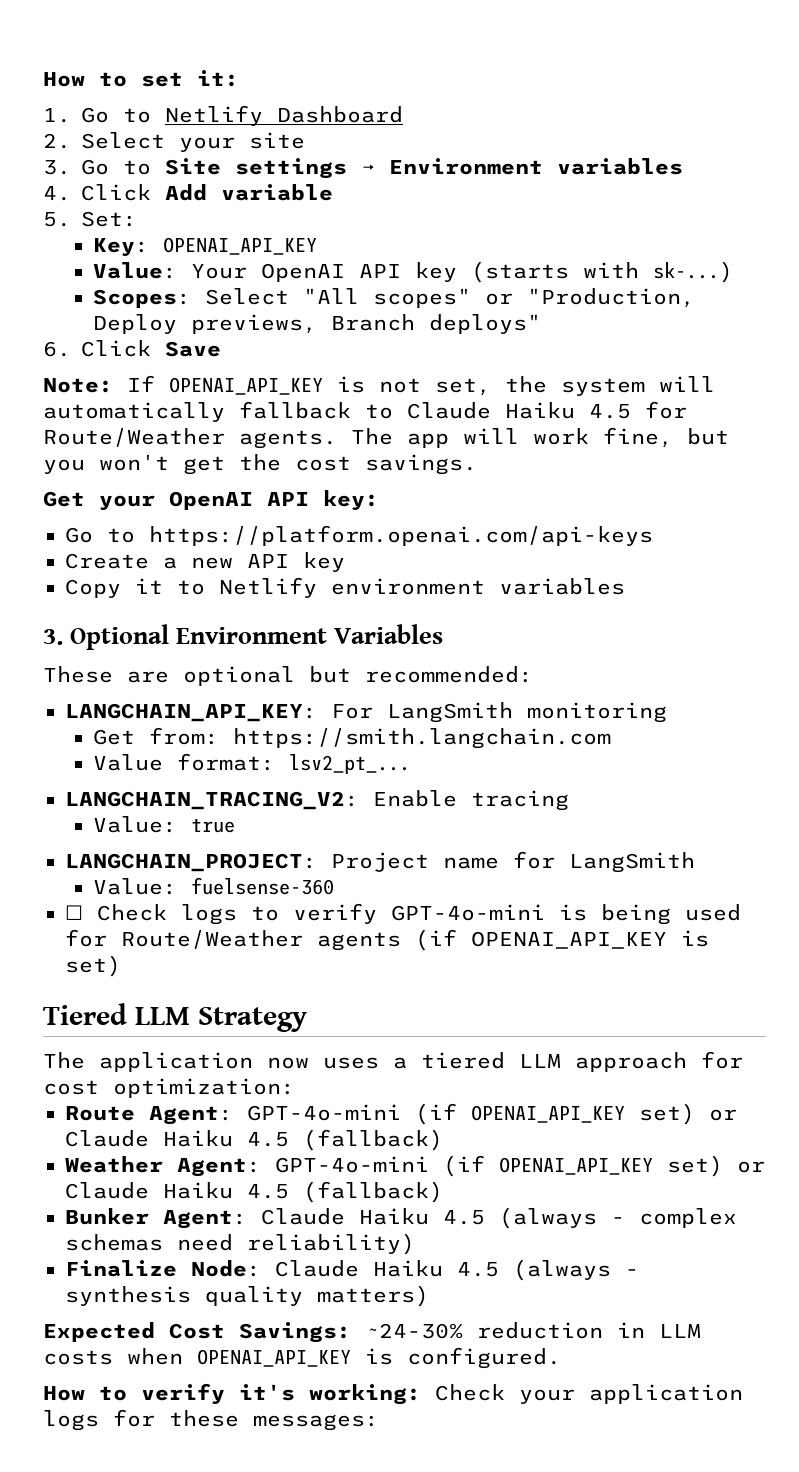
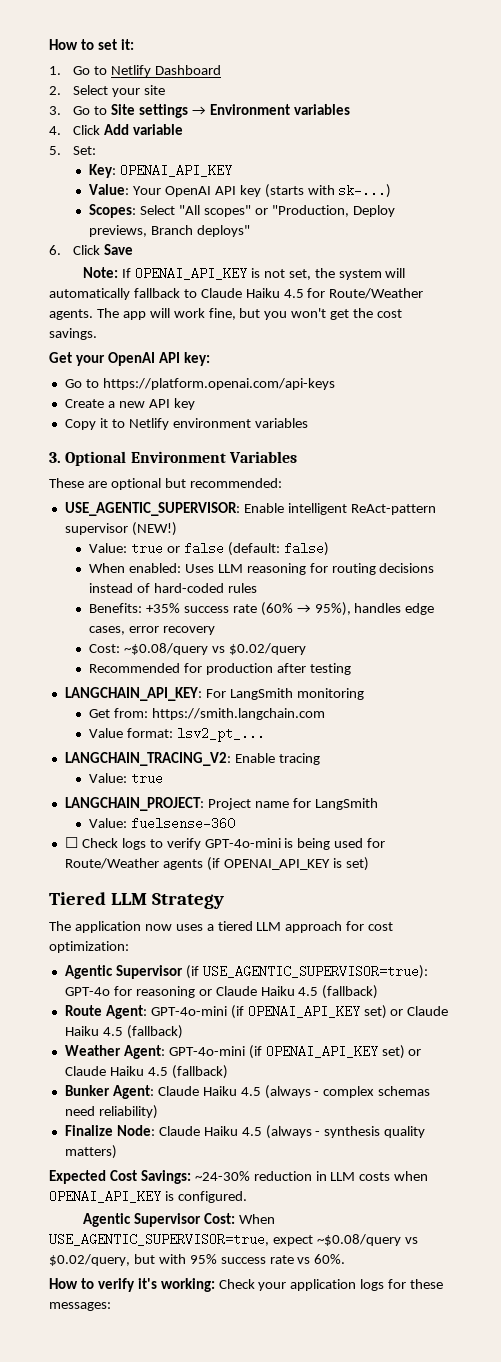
(533, 674) none -> [64,502,436,516] [64,522,177,536] [89,542,329,556] [89,563,435,575] [89,583,257,593] [89,602,435,616] [89,626,215,635] [89,643,306,655] [89,663,351,675] // USE_AGENTIC_SUPERVISOR: Enable intelligent ReAct-pattern supervisor (NEW!) // Value: true or false (default: false) // When enabled: Uses LLM reasoning for routing decisions instead of hard-coded rules // Benefits: +35% success rate (60% → 95%), handles edge cases, error recovery // Cost: ~$0.08/query vs $0.02/query // Recommended for production after testing
(295, 1088) none -> [64,965,428,979] [64,985,379,999] // Agentic Supervisor (if USE_AGENTIC_SUPERVISOR=true): GPT-4o for reasoning or Claude Haiku 4.5 (fallback)
(561, 1358) none -> [83,1213,275,1227] [49,1233,418,1246] [49,1254,346,1266] // Agentic Supervisor Cost: When USE_AGENTIC_SUPERVISOR=true, expect ~$0.08/query vs $0.02/query, but with 95% success rate vs 60%.

